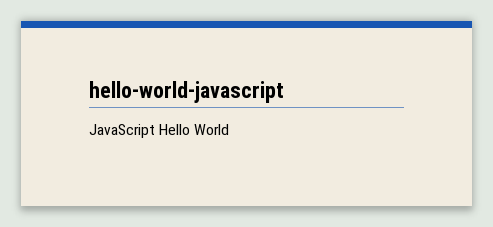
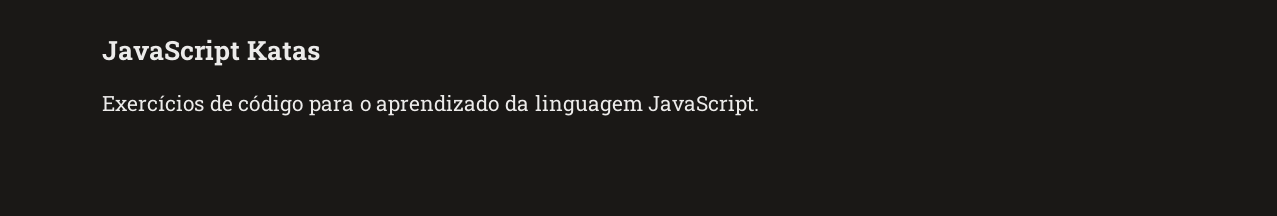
[89,81,284,103] [89,124,230,138] hello-world-javascript // JavaScript Hello World -> [102,39,321,66] [102,95,760,116] JavaScript Katas // Exercícios de código para o aprendizado da linguagem JavaScript.

